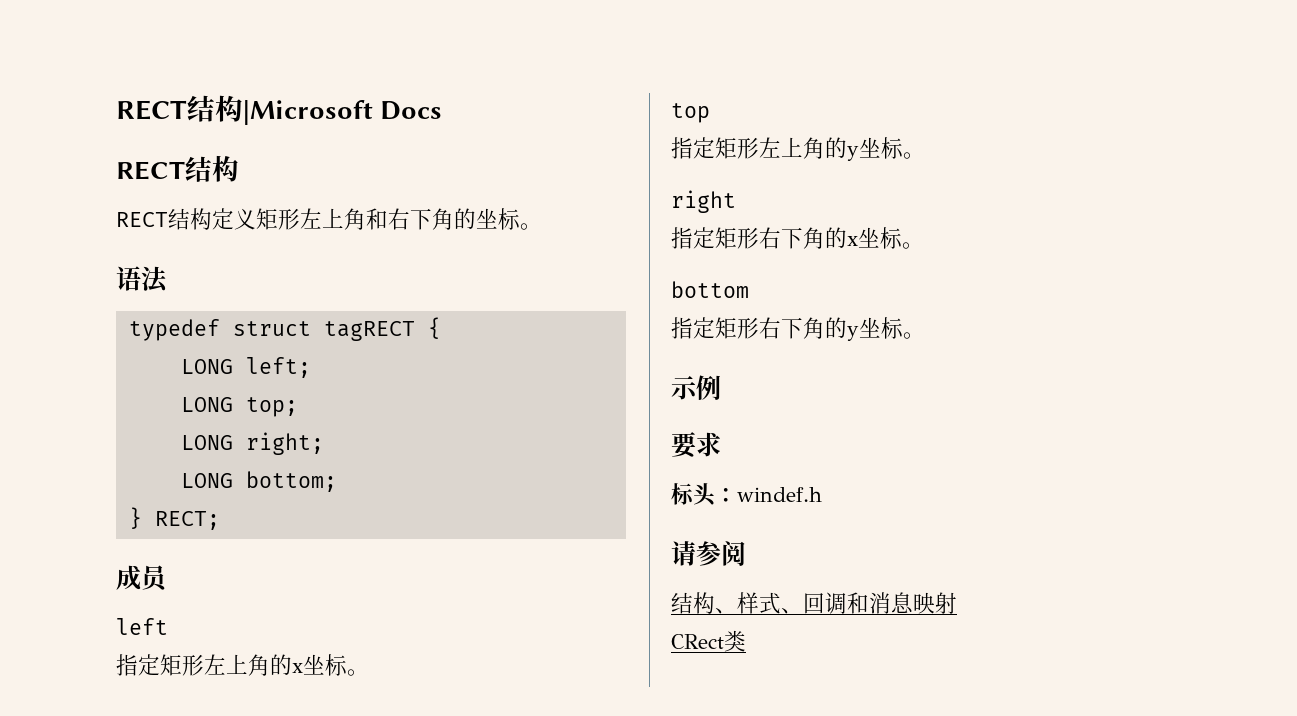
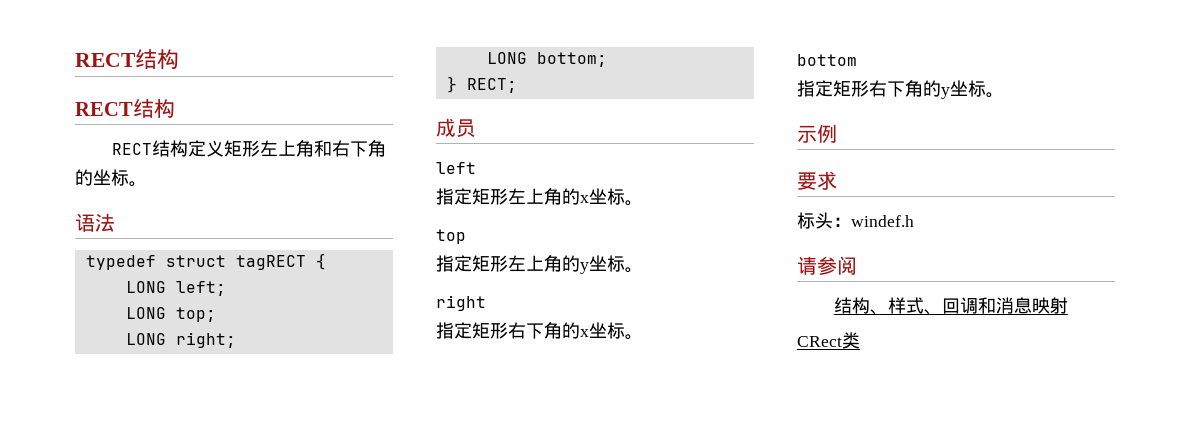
[116,95,443,125] RECT结构|Microsoft Docs -> [75,49,179,69] RECT结构

